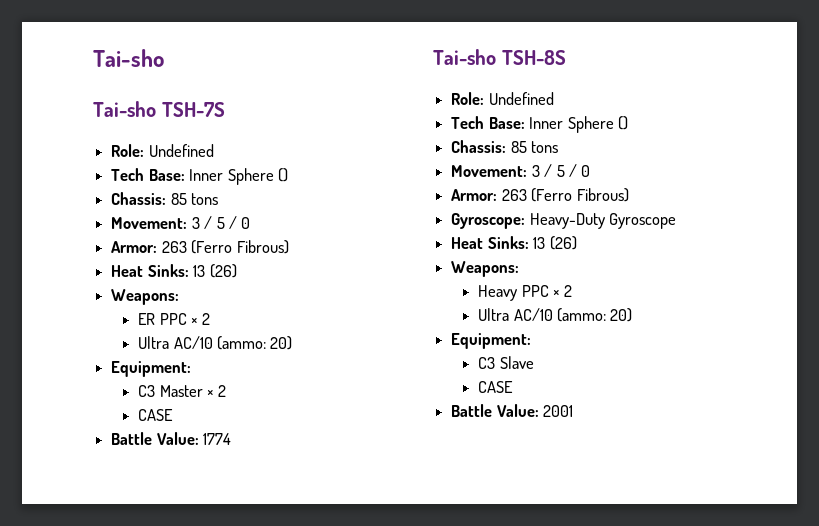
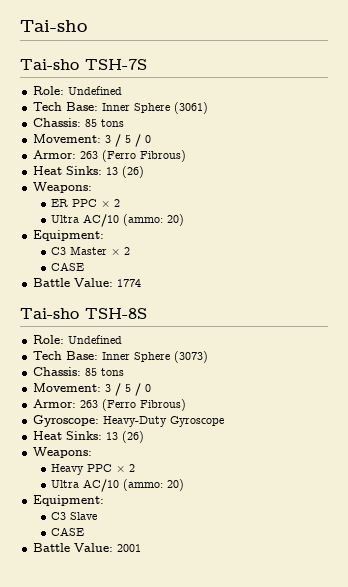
[277,168,288,182] () -> [173,102,208,114] (3061)
[617,116,628,130] () -> [173,351,208,363] (3073)

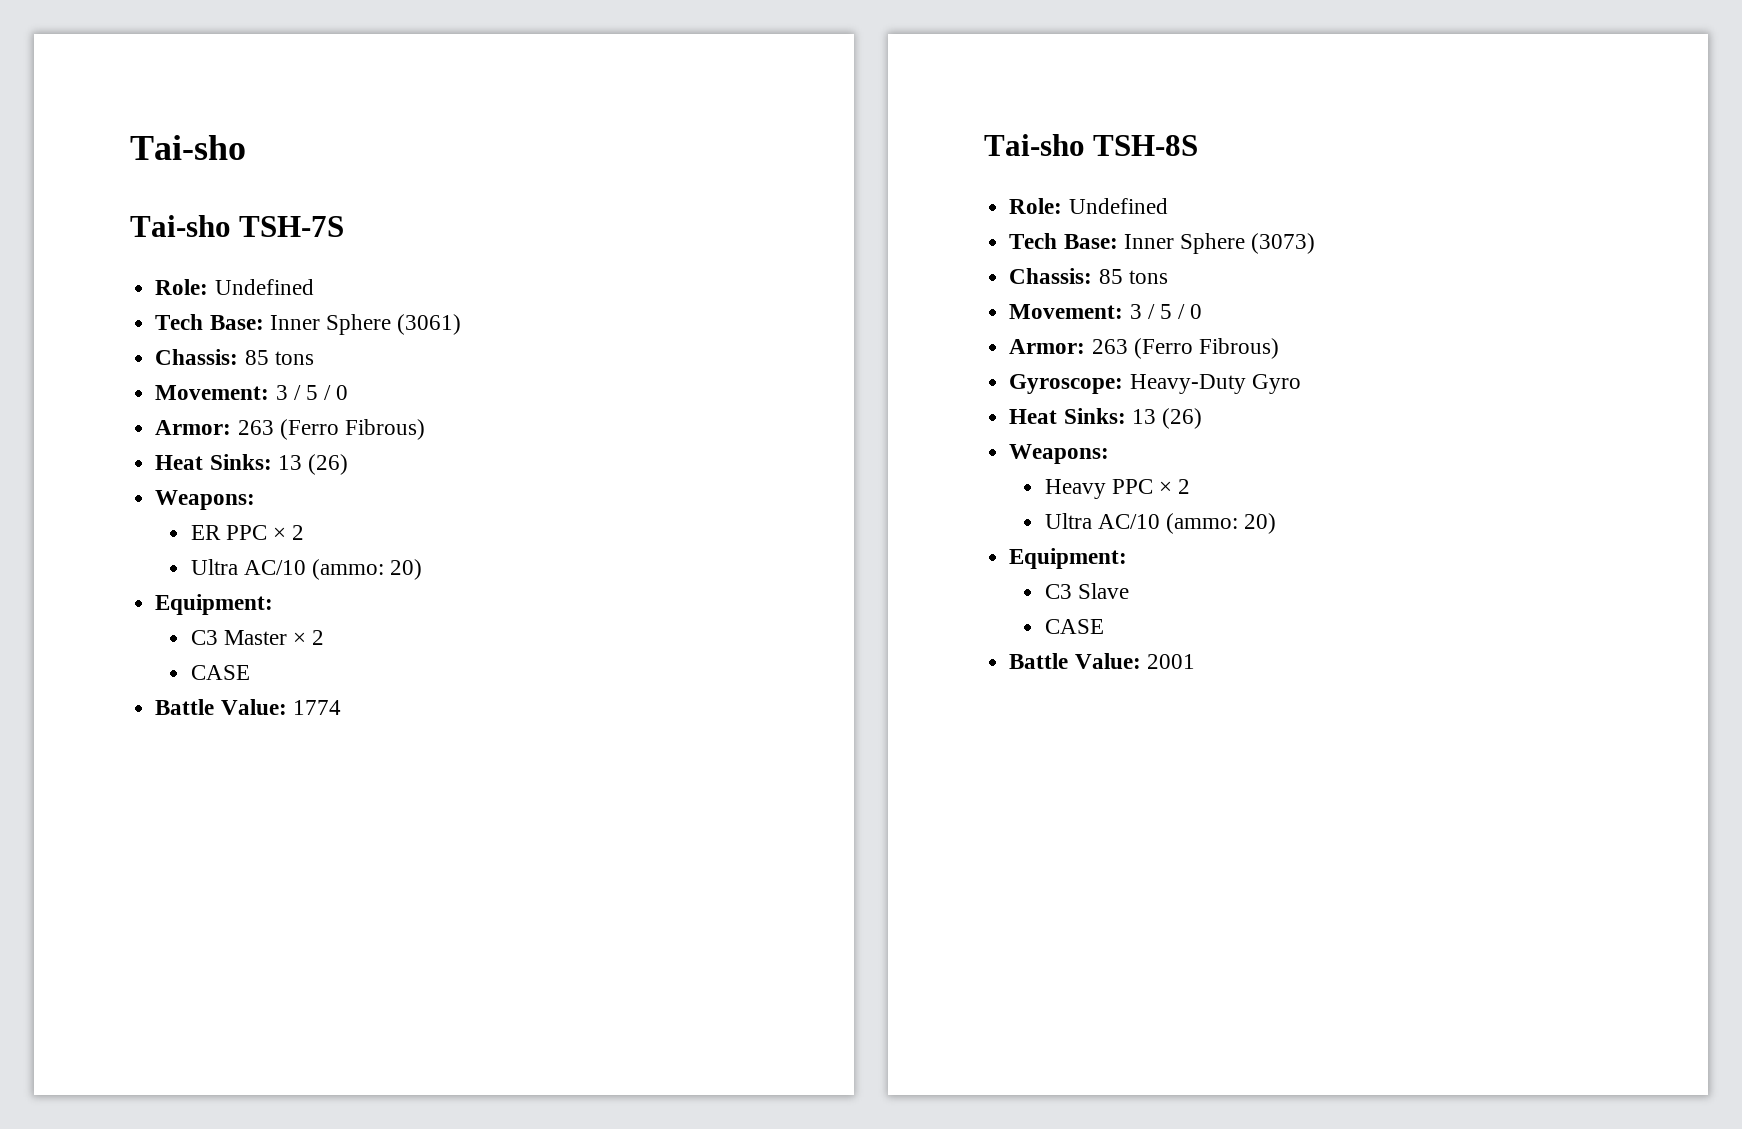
[169,416,224,427] Gyroscope -> [1251,374,1301,394] Gyro

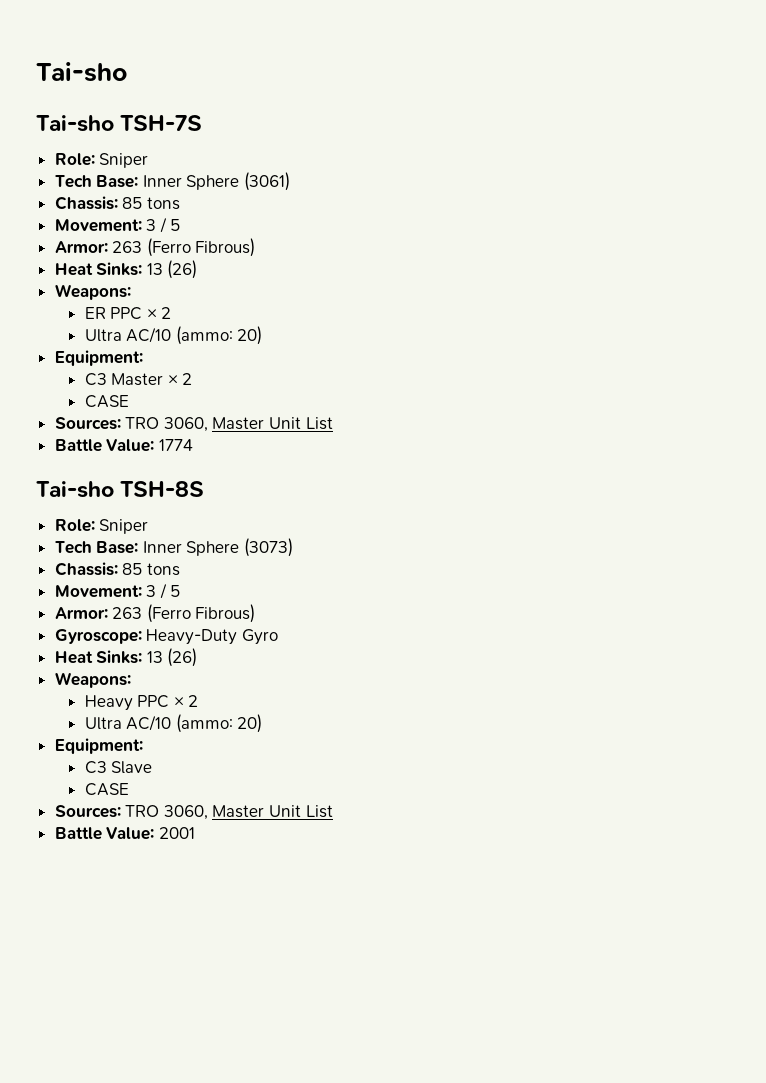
[214,279,314,295] Undefined -> [99,153,149,168] Sniper
[324,385,349,400] / 0 -> (181, 225) none
(250, 672) none -> [54,417,333,432] // Sources: TRO 3060, Master Unit List
[1068,198,1168,214] Undefined -> [99,519,149,534] Sniper
[1178,304,1203,319] / 0 -> (181, 591) none
(1104, 626) none -> [54,805,333,820] // Sources: TRO 3060, Master Unit List

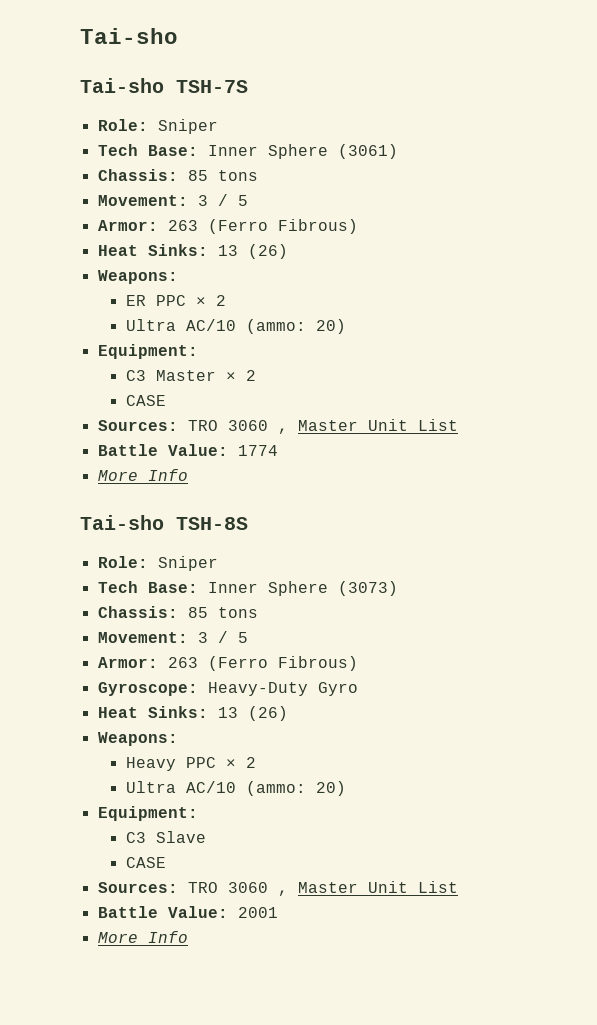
[163,417,208,432] 3060, -> [227,420,288,434] 3060 ,
(193, 445) none -> [97,469,188,481] // More Info
[163,805,208,820] 3060, -> [227,882,288,896] 3060 ,
(195, 833) none -> [97,931,188,943] // More Info

